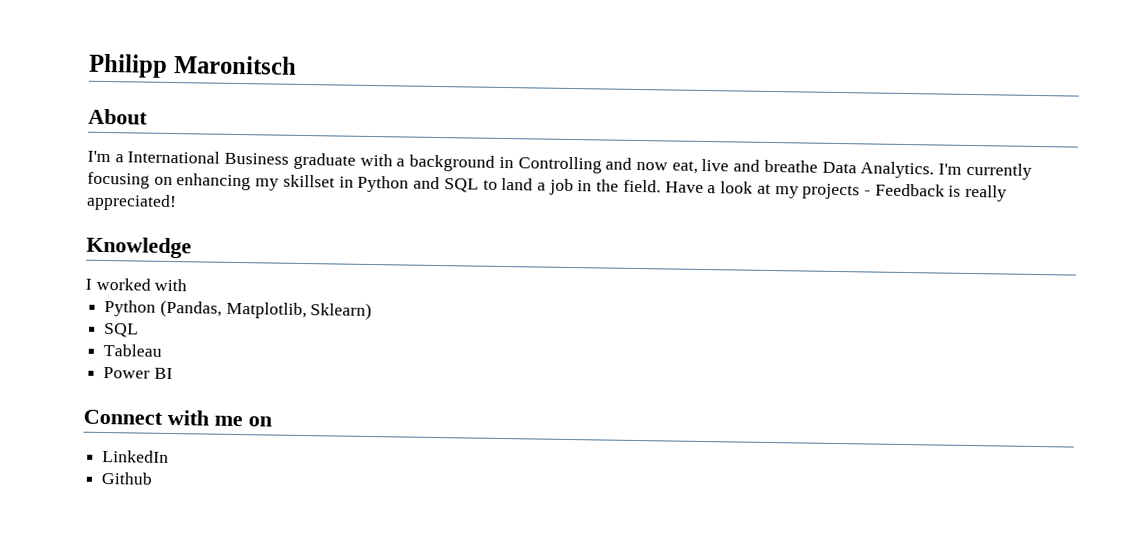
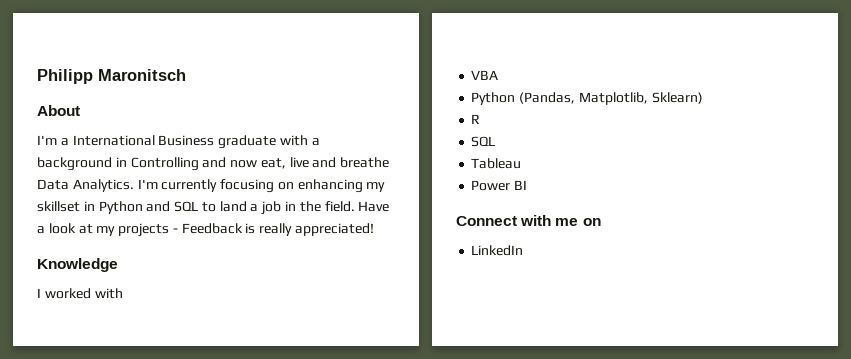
(188, 285) none -> [471,70,499,80] // VBA
(373, 311) none -> [471,114,481,124] // R
[101,471,153,485] // Github -> (524, 250) none

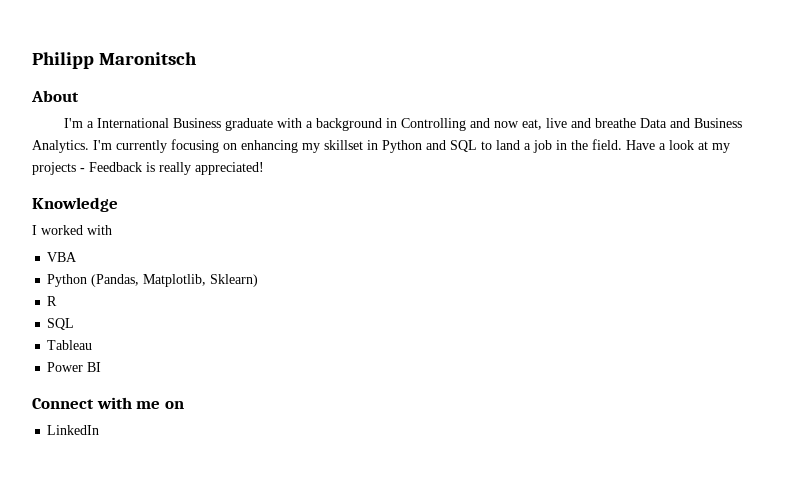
(69, 184) none -> [670,118,743,128] and Business

